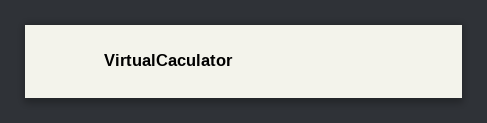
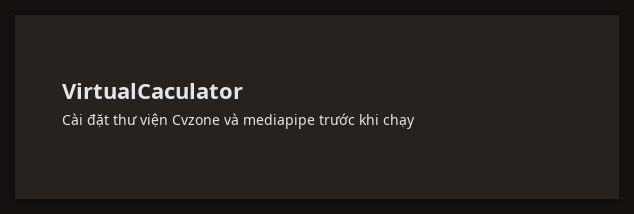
(233, 60) none -> [62,113,415,129] // Cài đặt thư viện Cvzone và mediapipe trước khi chạy

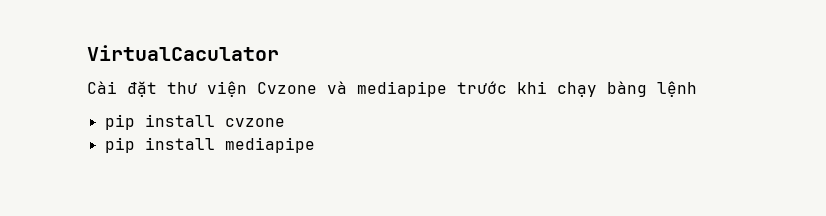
(415, 121) none -> [607,81,697,97] [104,114,285,130] [104,137,315,153] bàng lệnh // pip install cvzone // pip install mediapipe

